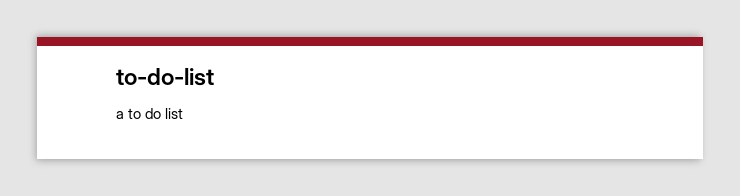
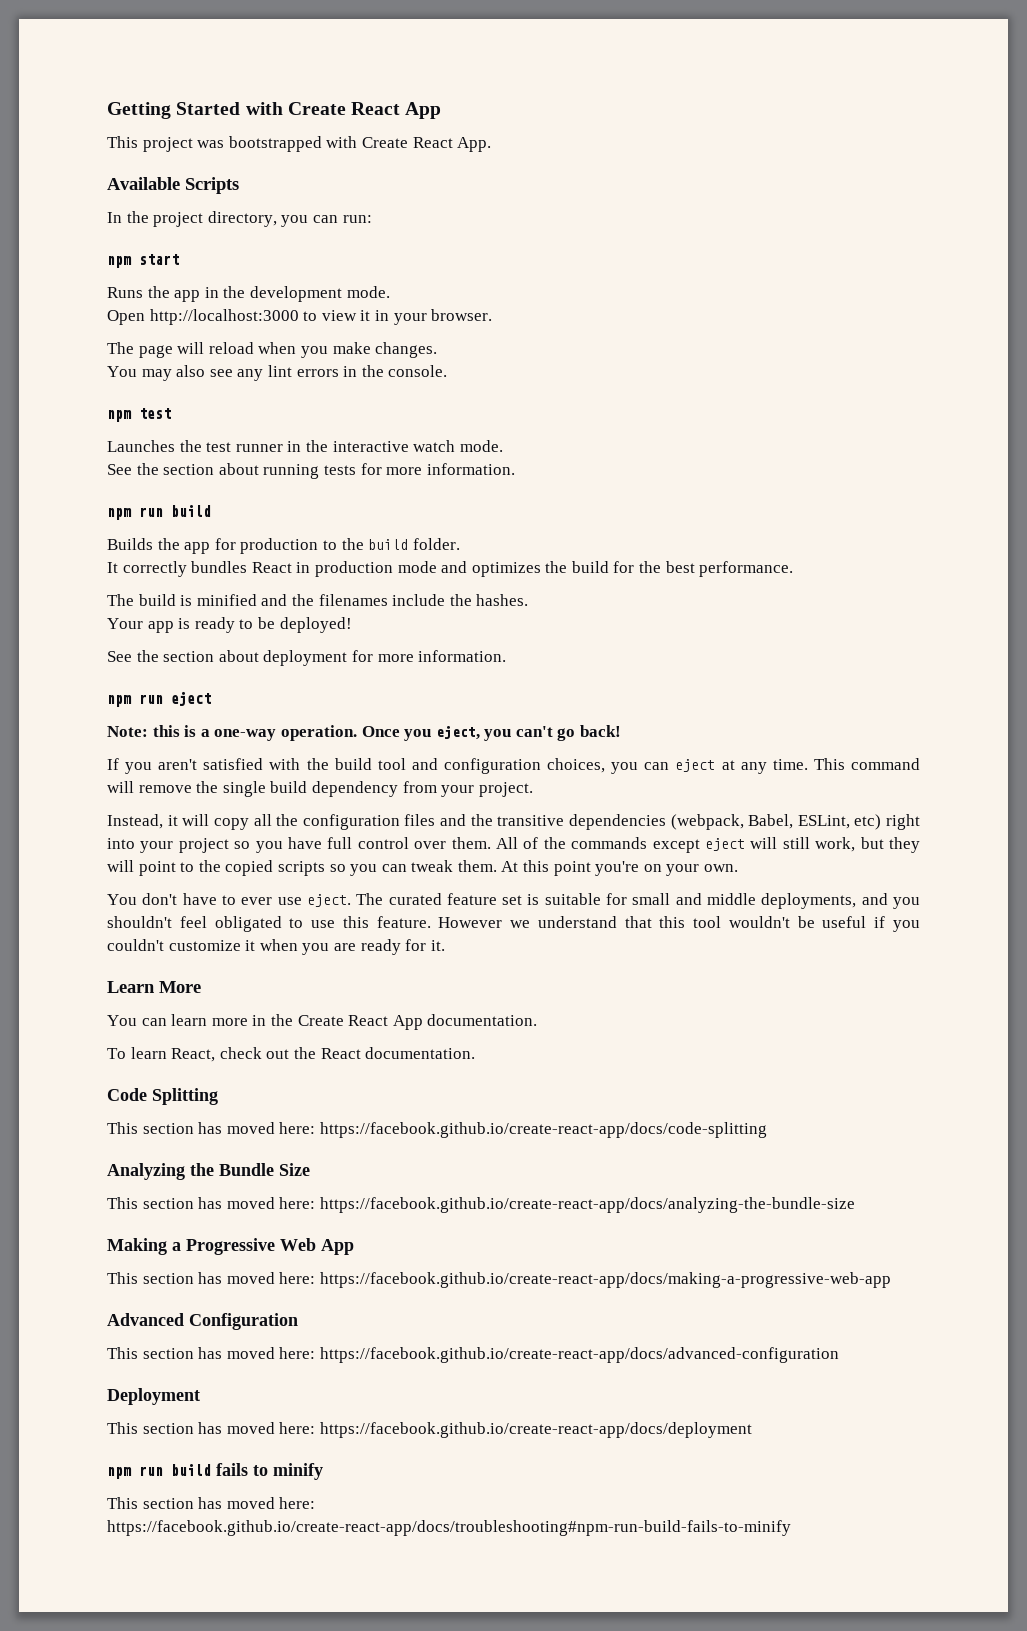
[116,68,214,86] [116,108,184,119] to-do-list // a to do list -> [107,102,442,119] [107,136,492,152] [107,177,239,194] [107,211,372,227] [107,254,179,268] [107,286,390,302] [107,309,493,325] [107,342,438,358] [107,365,448,381] [107,408,171,422] [107,440,503,452] [107,463,515,479] [107,505,211,520] [107,538,460,554] [107,561,794,577] [107,594,529,606] [107,617,352,633] [107,650,507,666] [107,691,211,707] [107,725,622,741] [107,758,920,774] [107,781,533,797] [107,814,920,830] [107,837,920,853] [107,860,739,876] [107,893,920,909] [107,916,920,932] [107,939,445,955] [107,981,201,993] [107,1014,538,1030] [107,1047,476,1062] [107,1088,218,1105] [107,1122,767,1138] [107,1163,310,1180] [107,1197,855,1213] [107,1238,354,1255] [107,1272,891,1288] [107,1313,298,1330] [107,1347,839,1363] [107,1388,200,1405] [107,1422,752,1438] [107,1463,323,1480] [107,1497,316,1509] [107,1520,791,1536] Getting Started with Create React App // This project was bootstrapped with Create React App. // Available Scripts // In the project directory, you can run: // npm start // Runs the app in the development mode. // Open http://localhost:3000 to view it in your browser. // The page will reload when you make changes. // You may also see any lint errors in the console. // npm test // Launches the test runner in the interactive watch mode. // See the section about running tests for more information. // npm run build // Builds the app for production to the build folder. // It correctly bundles React in production mode and optimizes the build for the best performance. // The build is minified and the filenames include the hashes. // Your app is ready to be deployed! // See the section about deployment for more information. // npm run eject // Note: this is a one-way operation. Once you eject, you can't go back! // If you aren't satisfied with the build tool and configuration choices, you can eject at any time. This command will remove the single build dependency from your project. // Instead, it will copy all the configuration files and the transitive dependencies (webpack, Babel, ESLint, etc) right into your project so you have full control over them. All of the commands except eject will still work, but they will point to the copied scripts so you can tweak them. At this point you're on your own. // You don't have to ever use eject. The curated feature set is suitable for small and middle deployments, and you shouldn't feel obligated to use this feature. However we understand that this tool wouldn't be useful if you couldn't customize it when you are ready for it. // Learn More // You can learn more in the Create React App documentation. // To learn React, check out the React documentation. // Code Splitting // This section has moved here: https://facebook.github.io/create-react-app/docs/code-splitting // Analyzing the Bundle Size // This section has moved here: https://facebook.github.io/create-react-app/docs/analyzing-the-bundle-size // Making a Progressive Web App // This section has moved here: https://facebook.github.io/create-react-app/docs/making-a-progressive-web-app // Advanced Configuration // This section has moved here: https://facebook.github.io/create-react-app/docs/advanced-configuration // Deployment // This section has moved here: https://facebook.github.io/create-react-app/docs/deployment // npm run build fails to minify // This section has moved here: https://facebook.github.io/create-react-app/docs/troubleshooting#npm-run-build-fails-to-minify

